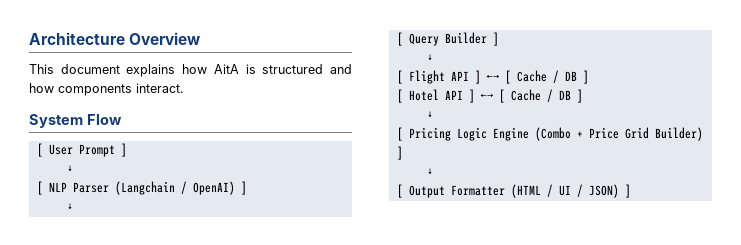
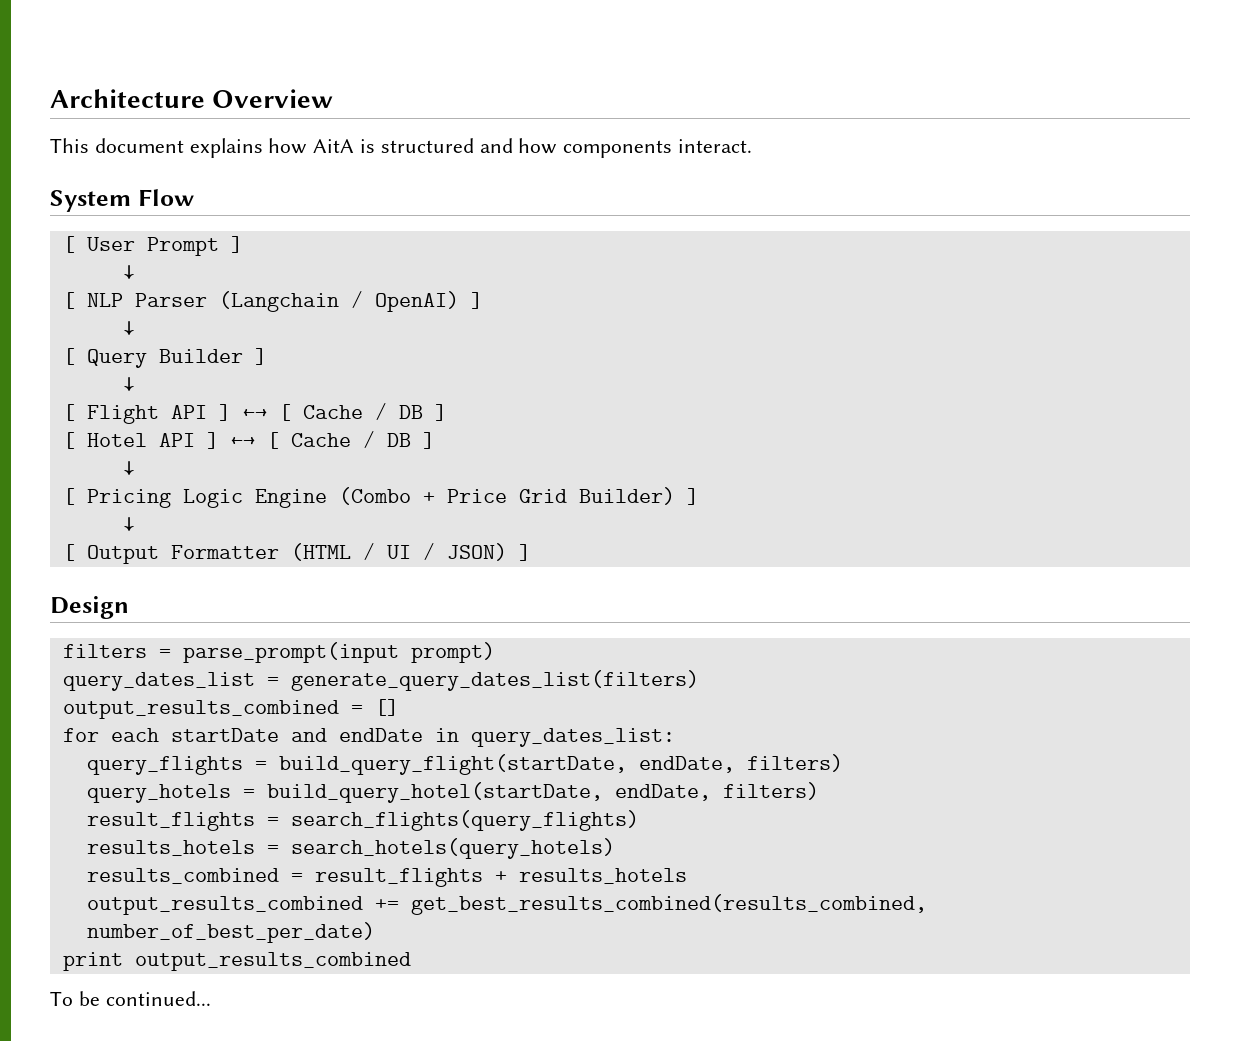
(631, 191) none -> [50,596,129,619] [62,642,495,663] [62,670,699,691] [62,699,399,719] [62,728,675,747] [86,754,843,775] [86,782,819,803] [86,810,639,831] [86,838,615,859] [86,868,687,887] [86,894,927,915] [86,922,375,943] [62,952,411,971] [50,991,211,1006] // Design // filters = parse_prompt(input prompt) // query_dates_list = generate_query_dates_list(filters) // output_results_combined = [] // for each startDate and endDate in query_dates_list: // query_flights = build_query_flight(startDate, endDate, filters) // query_hotels = build_query_hotel(startDate, endDate, filters) // result_flights = search_flights(query_flights) // results_hotels = search_hotels(query_hotels) // results_combined = result_flights + results_hotels // output_results_combined += get_best_results_combined(results_combined, number_of_best_per_date) // print output_results_combined // To be continued...

